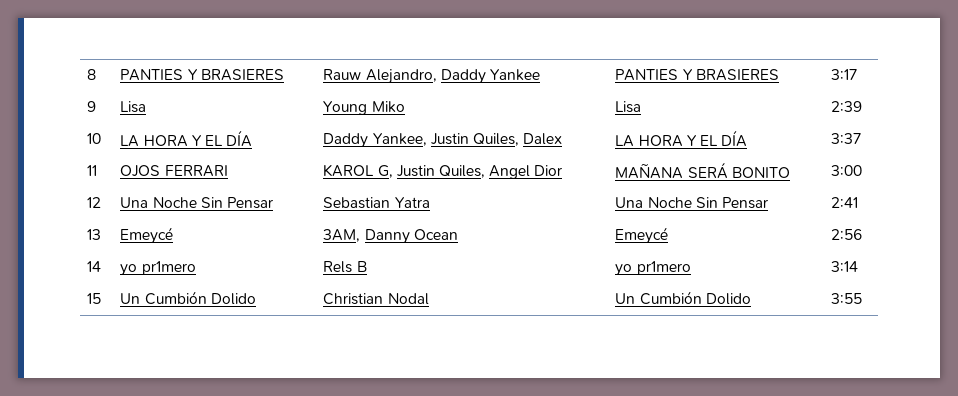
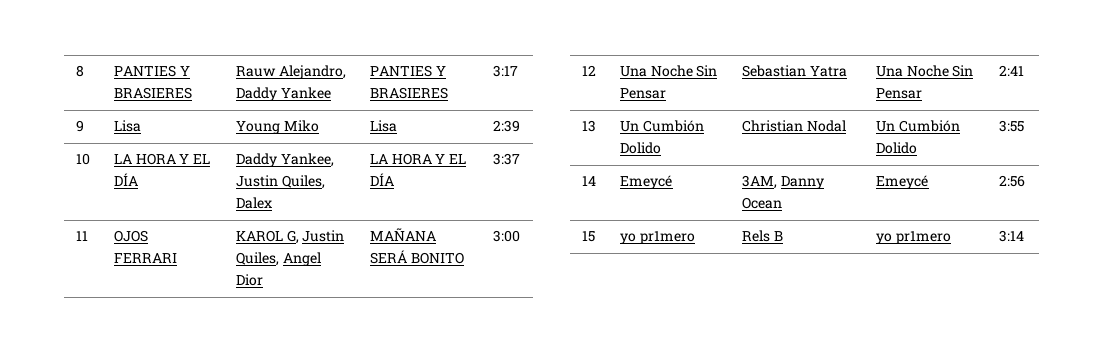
[120,227,174,244] [323,229,458,244] [615,227,669,244] [831,229,863,240] [87,261,102,272] [120,261,196,276] [323,261,367,273] [615,261,691,276] [831,261,859,272] [87,293,102,304] | Emeycé | 3AM, Danny Ocean | Emeycé | 2:56 // 14 | yo pr1mero | Rels B | yo pr1mero | 3:14 // 15 -> (596, 126) none
(863, 298) none -> [581,176,596,186] [619,175,673,189] [741,175,824,189] [741,197,782,209] [875,175,929,189] [998,175,1025,187] [581,231,595,242] [619,231,695,244] [741,230,783,242] [875,231,951,244] [998,230,1024,242] // 14 | Emeycé | 3AM, Danny Ocean | Emeycé | 2:56 // 15 | yo pr1mero | Rels B | yo pr1mero | 3:14

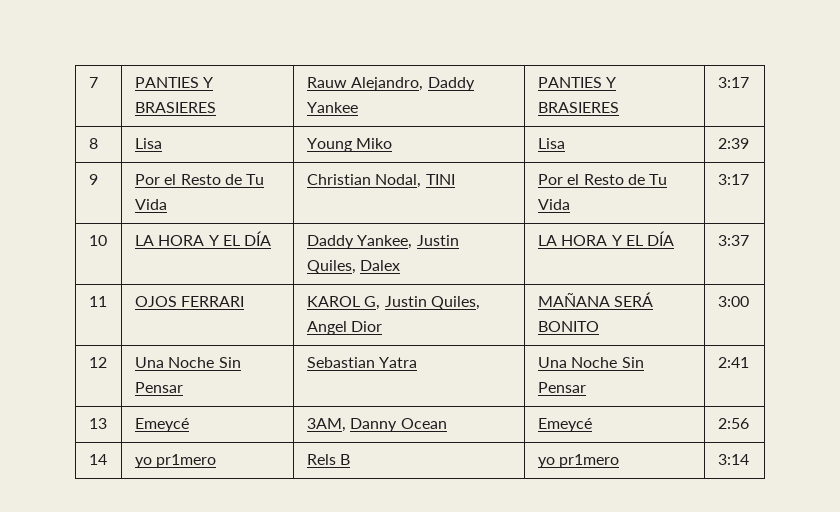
[75,65,84,77] 8 -> [88,77,98,88] 7
[75,120,84,132] 9 -> [88,138,98,149] 8
(520, 126) none -> [88,174,98,185] [134,174,265,185] [134,199,167,210] [306,174,455,188] [537,174,668,185] [537,199,570,210] [717,174,749,185] // 9 | Por el Resto de Tu Vida | Christian Nodal, TINI | Por el Resto de Tu Vida | 3:17
[619,120,704,132] [619,142,661,154] [741,120,846,132] [875,120,960,132] [875,142,917,154] [998,120,1024,132] [581,176,596,186] | Un Cumbión Dolido | Christian Nodal | Un Cumbión Dolido | 3:55 // 14 -> (107, 423) none
[581,231,595,242] 15 -> [88,454,107,465] 14

